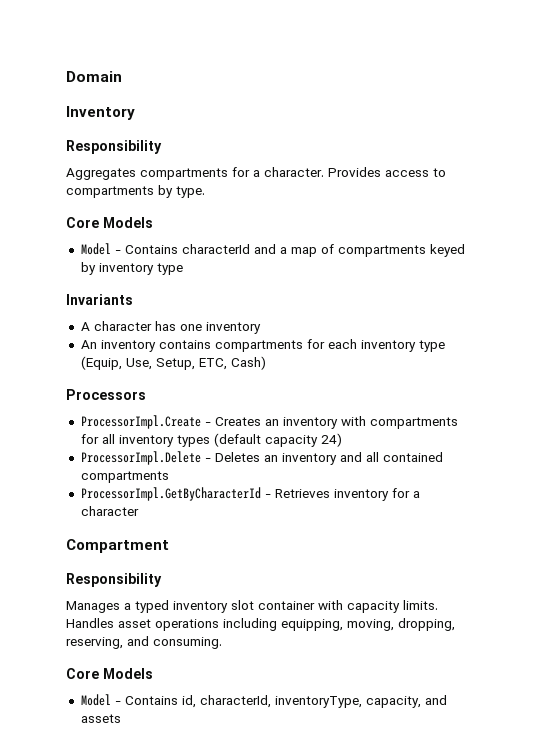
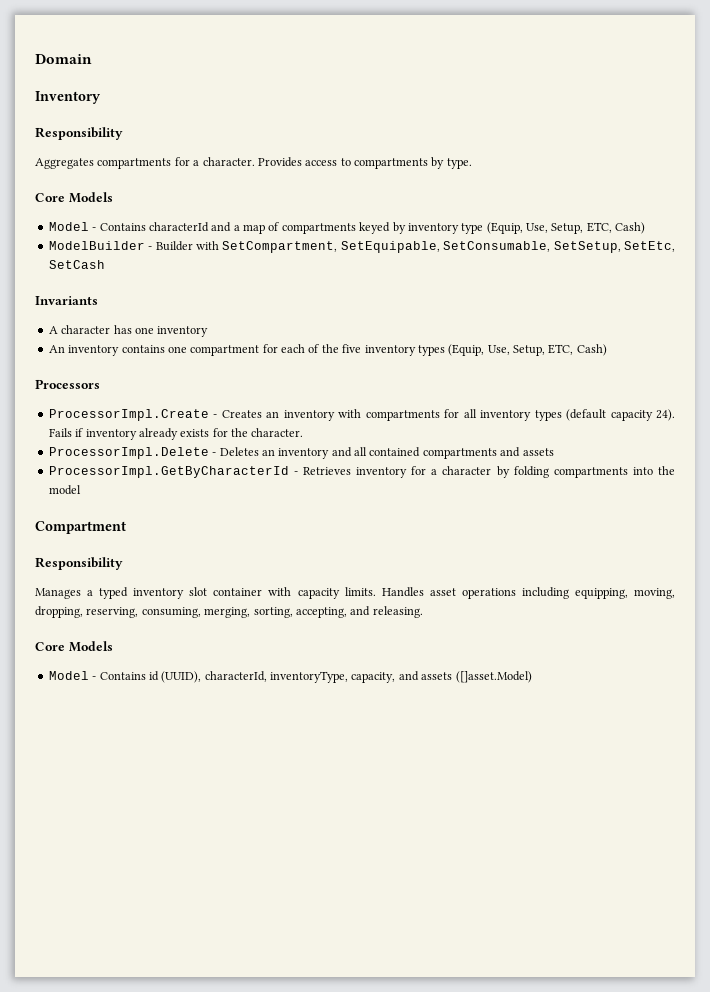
(183, 269) none -> [486,222,646,234] [48,241,675,253] [48,260,105,269] (Equip, Use, Setup, ETC, Cash) // ModelBuilder - Builder with SetCompartment, SetEquipable, SetConsumable, SetSetup, SetEtc, SetCash
[214,339,445,352] compartments for each inventory type -> [167,344,445,356] one compartment for each of the five inventory types
[320,433,342,447] 24) -> [656,409,676,421] [48,428,304,440] 24). Fails if inventory already exists for the character.
(169, 477) none -> [500,447,554,457] and assets
(139, 511) none -> [496,466,676,478] [48,485,81,495] by folding compartments into the model
[127,636,222,649] [66,668,153,679] [80,694,196,708] and consuming. // Core Models // Model - Contains id, -> [141,606,423,618] [35,641,113,652] [48,671,202,683] consuming, merging, sorting, accepting, and releasing. // Core Models // Model - Contains id (UUID),
(121, 718) none -> [455,671,532,683] ([]asset.Model)

